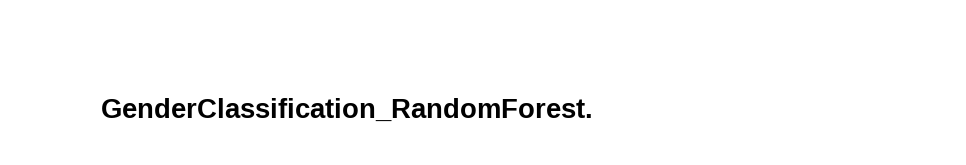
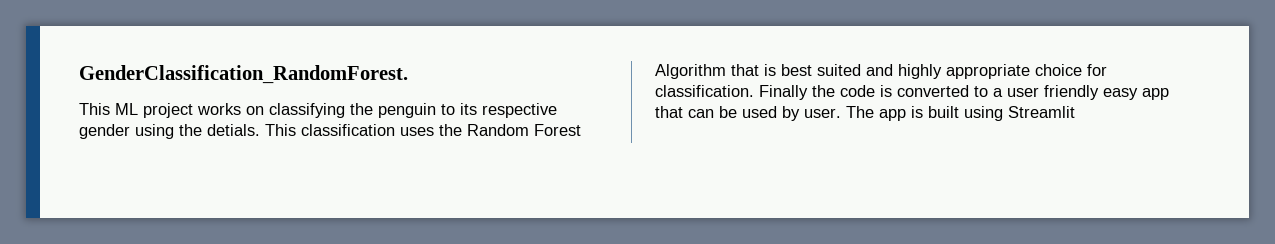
(593, 110) none -> [79,103,557,118] [79,124,581,139] [655,64,1107,79] [655,85,1169,100] [655,106,1075,121] // This ML project works on classifying the penguin to its respective gender using the detials. This classification uses the Random Forest Algorithm that is best suited and highly appropriate choice for classification. Finally the code is converted to a user friendly easy app that can be used by user. The app is built using Streamlit

